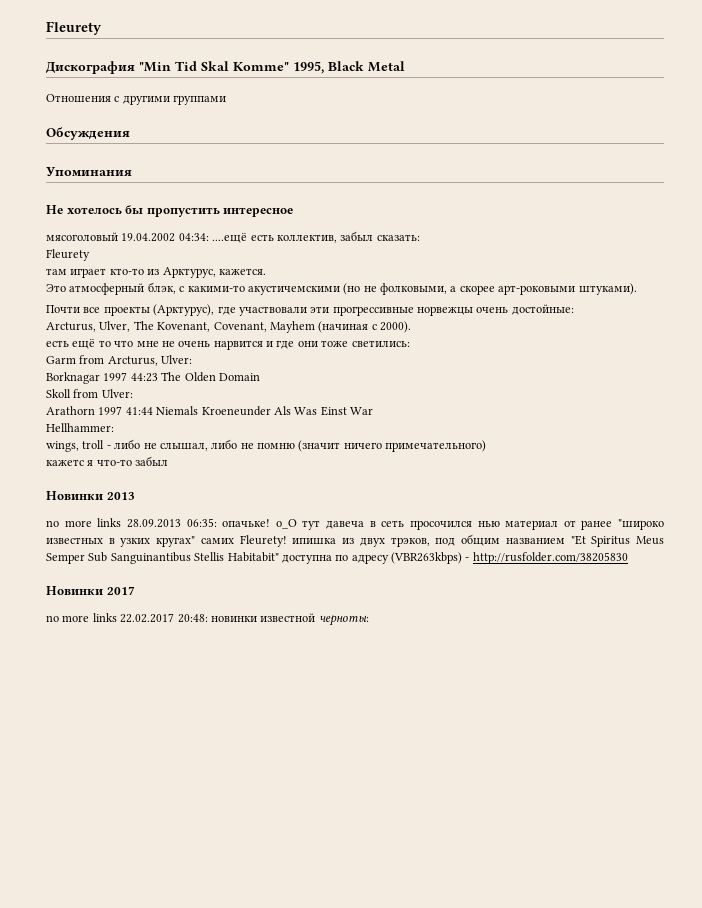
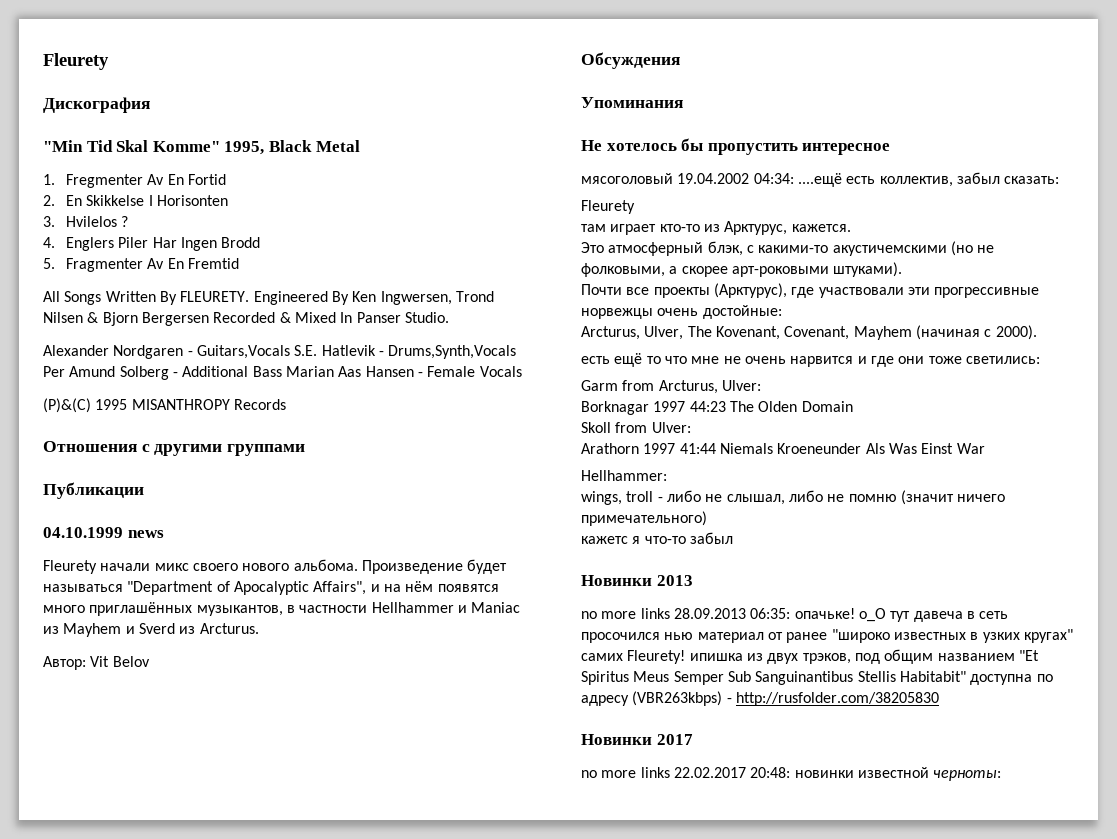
(135, 67) none -> (150, 105) //
[46,94,227,105] Отношения с другими группами -> [43,174,226,188] [43,195,228,206] [43,216,129,227] [43,237,261,251] [43,258,239,272] [43,291,494,305] [43,312,449,326] [43,345,517,359] [43,366,522,380] [43,398,286,413] [43,441,306,456] [43,482,144,499] [43,527,164,538] [43,559,508,574] [43,581,499,595] [43,602,521,616] [43,623,259,637] [43,656,150,670] 1. Fregmenter Av En Fortid // 2. En Skikkelse I Horisonten // 3. Hvilelos ? // 4. Englers Piler Har Ingen Brodd // 5. Fragmenter Av En Fremtid // All Songs Written By FLEURETY. Engineered By Ken Ingwersen, Trond Nilsen & Bjorn Bergersen Recorded & Mixed In Panser Studio. // Alexander Nordgaren - Guitars,Vocals S.E. Hatlevik - Drums,Synth,Vocals Per Amund Solberg - Additional Bass Marian Aas Hansen - Female Vocals // (P)&(C) 1995 MISANTHROPY Records // Отношения с другими группами // Публикации // 04.10.1999 news // Fleurety начали микс своего нового альбома. Произведение будет называться "Department of Apocalyptic Affairs", и на нём появятся много приглашённых музыкантов, в частности Hellhammer и Maniac из Mayhem и Sverd из Arcturus. // Автор: Vit Belov

